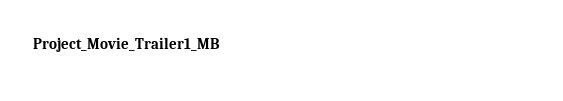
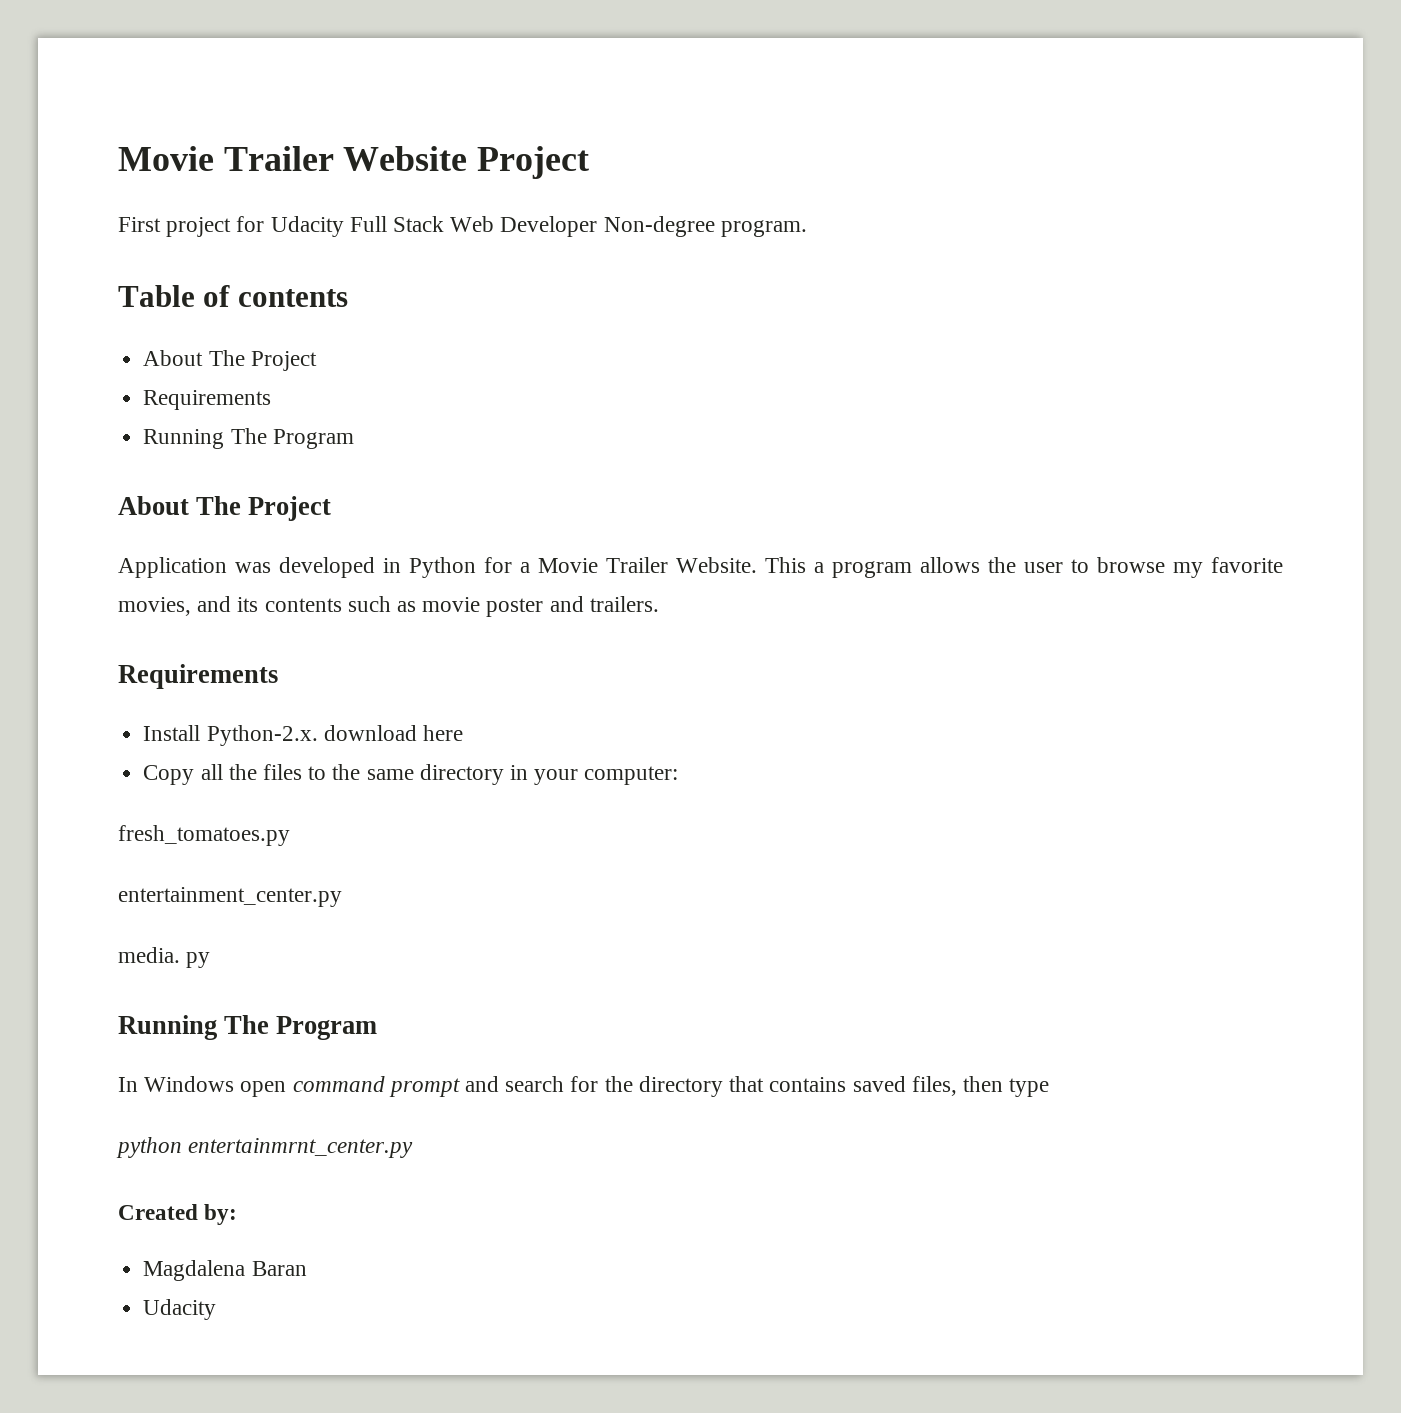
[33,37,220,52] Project_Movie_Trailer1_MB -> [118,146,590,179] [118,216,807,237] [118,285,348,307] [143,350,317,371] [143,390,272,410] [143,428,354,449] [118,496,332,521] [118,557,1283,578] [118,596,659,617] [118,664,278,689] [143,725,463,746] [143,764,679,785] [118,825,290,846] [118,887,342,907] [118,947,211,968] [118,1015,378,1040] [118,1076,1050,1097] [116,1137,414,1158] [118,1204,238,1225] [143,1260,307,1281] [143,1299,217,1320] Movie Trailer Website Project // First project for Udacity Full Stack Web Developer Non-degree program. // Table of contents // About The Project // Requirements // Running The Program // About The Project // Application was developed in Python for a Movie Trailer Website. This a program allows the user to browse my favorite movies, and its contents such as movie poster and trailers. // Requirements // Install Python-2.x. download here // Copy all the files to the same directory in your computer: // fresh_tomatoes.py // entertainment_center.py // media. py // Running The Program // In Windows open command prompt and search for the directory that contains saved files, then type // python entertainmrnt_center.py // Created by: // Magdalena Baran // Udacity

